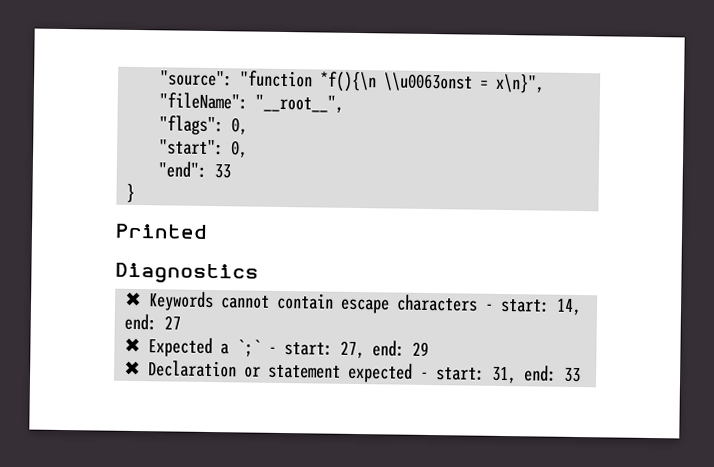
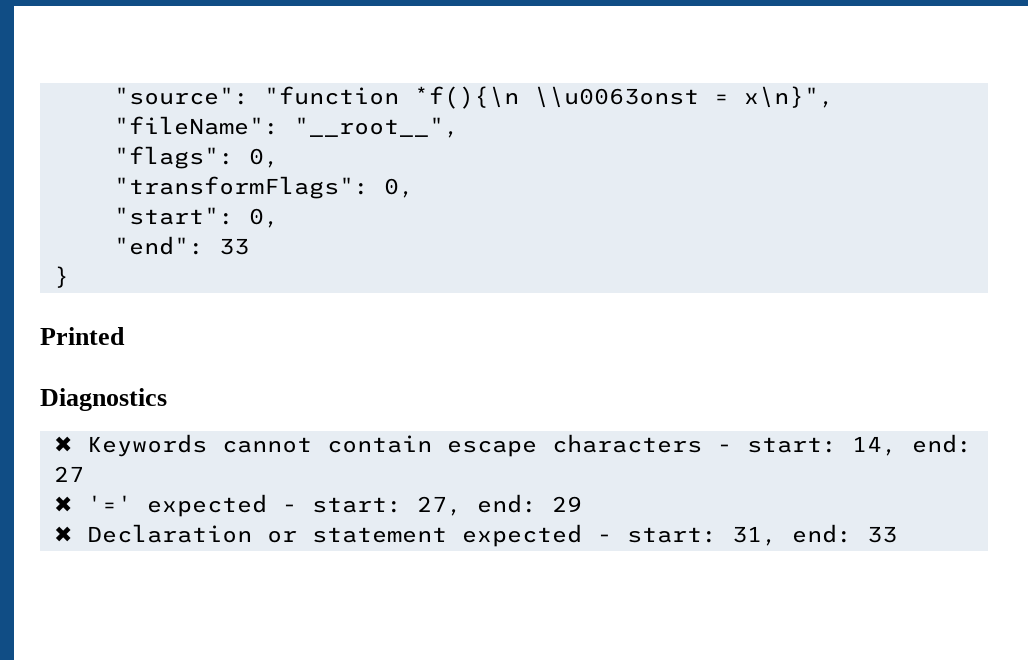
(249, 126) none -> [113,176,414,199] // "transformFlags": 0,
[148,337,262,358] Expected a `;` -> [86,494,267,517] '=' expected

